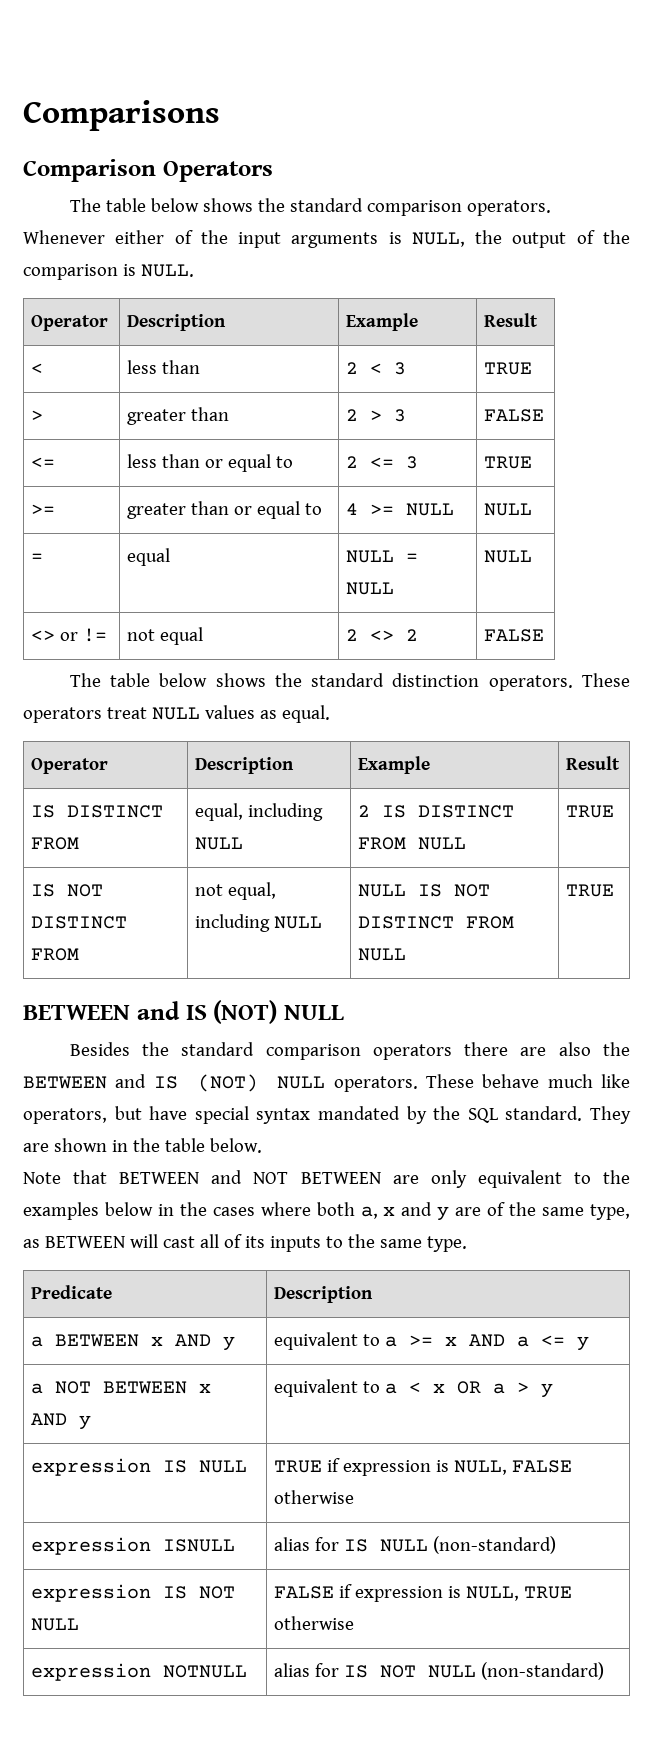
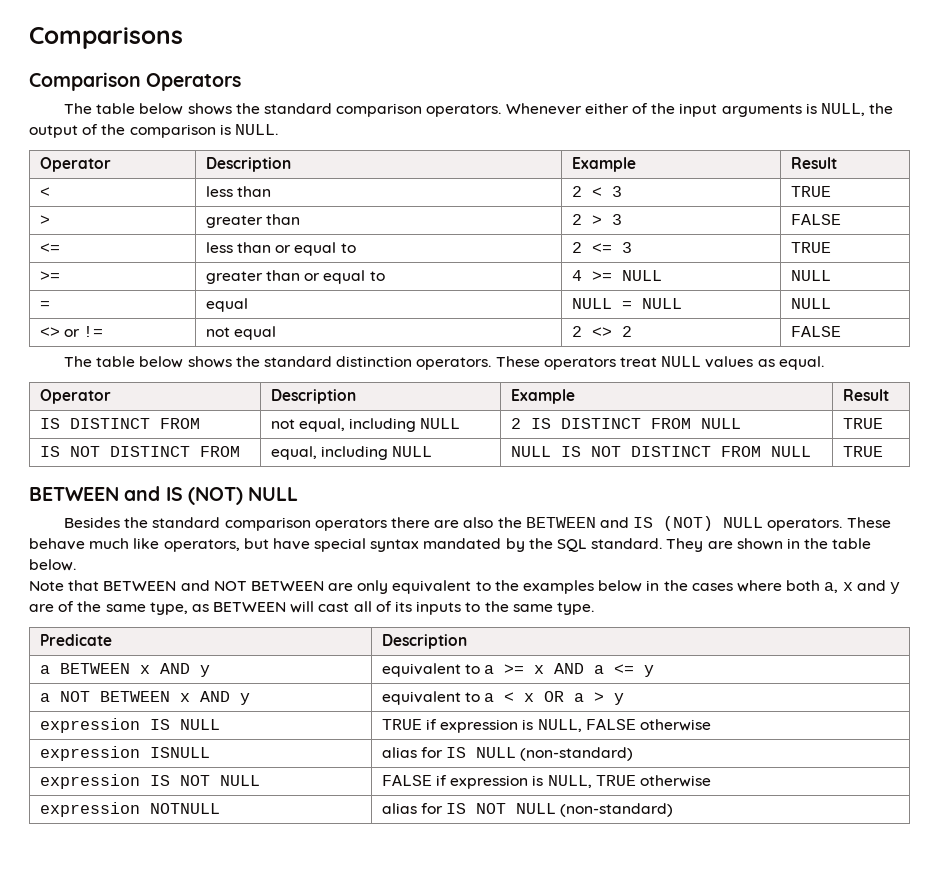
(80, 843) none -> [270,419,295,429] not
[195,884,224,896] not -> (240, 451) none

